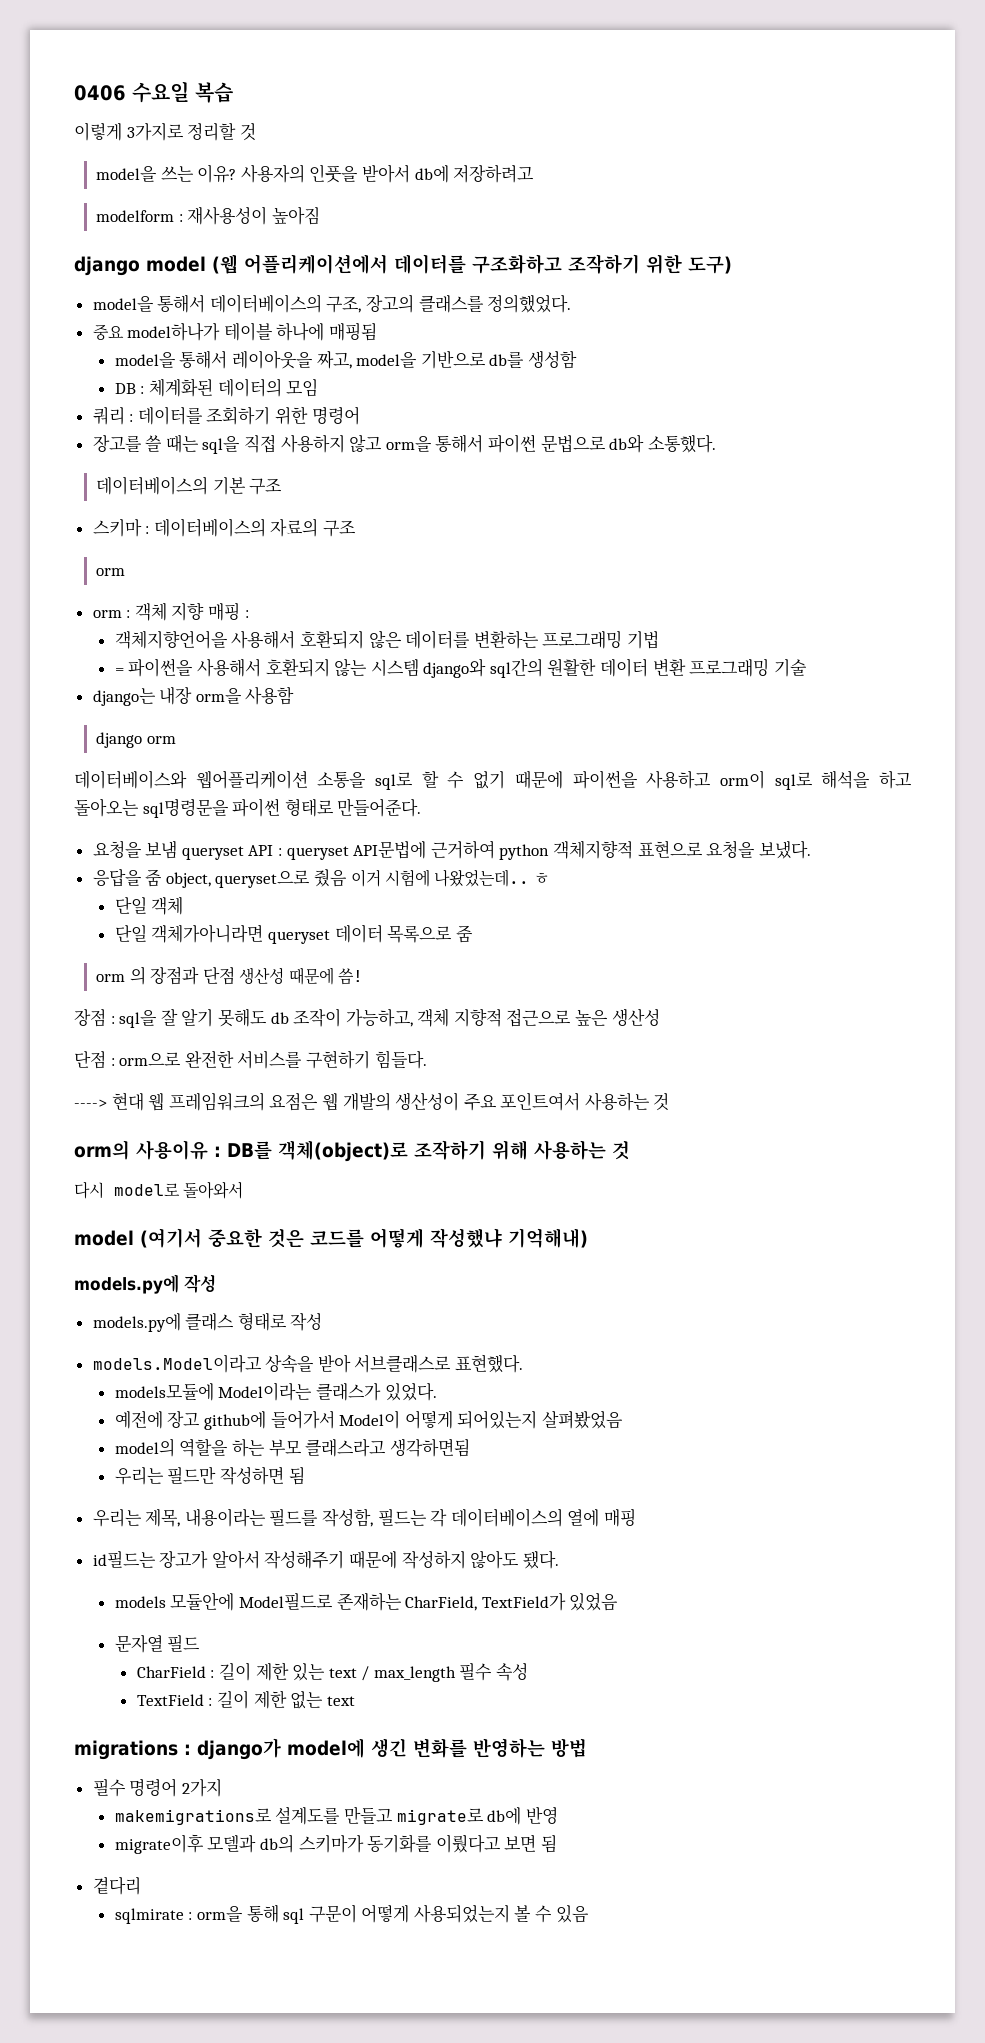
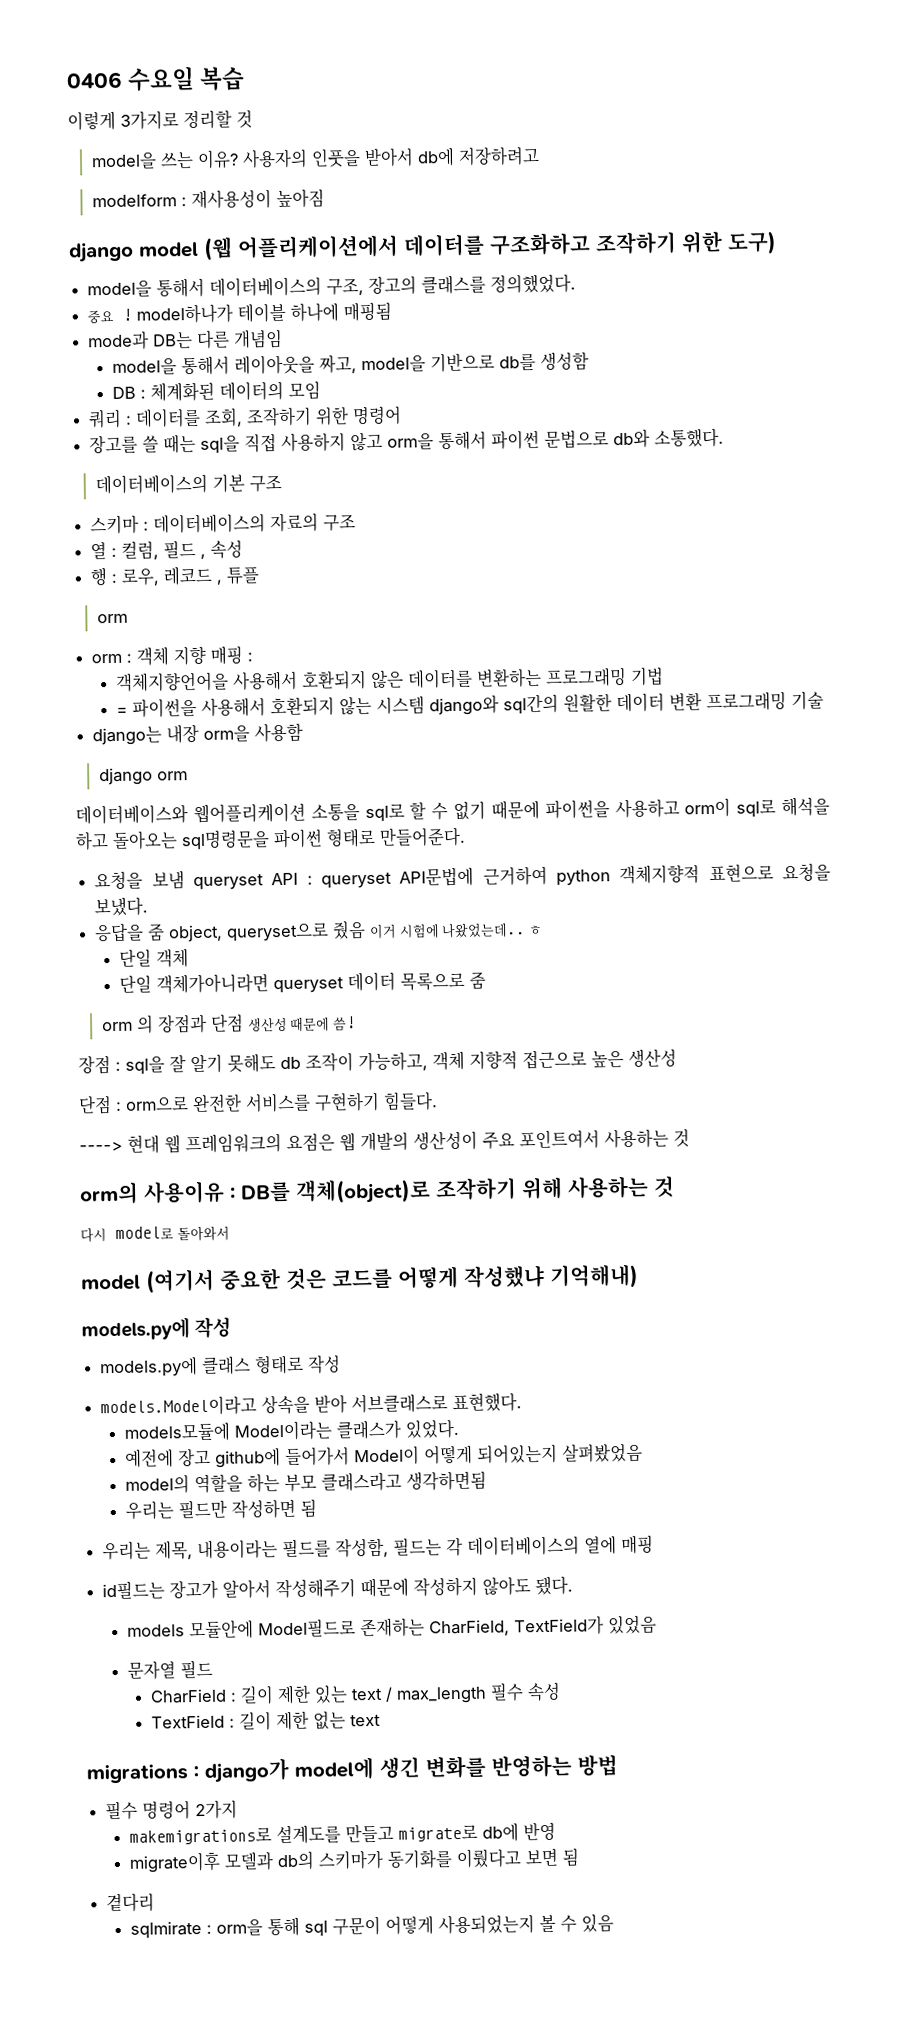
(124, 332) none -> [122,308,133,321] !
(378, 331) none -> [88,328,284,351] // mode과 DB는 다른 개념임
[206,406,271,425] 조회하기 -> [204,407,313,427] 조회, 조작하기
(357, 528) none -> [90,540,244,560] [90,565,260,586] // 열 : 컬럼, 필드 , 속성 // 행 : 로우, 레코드 , 튜플

